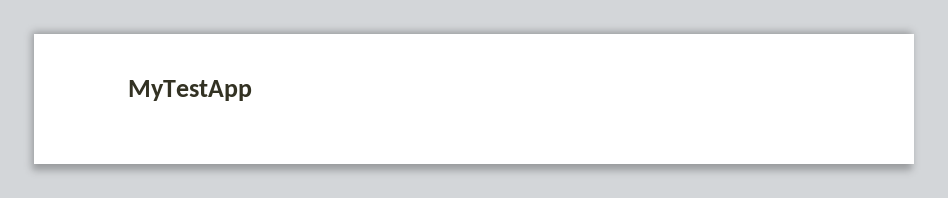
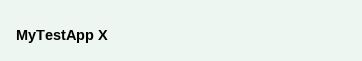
(252, 90) none -> [98,30,108,40] X

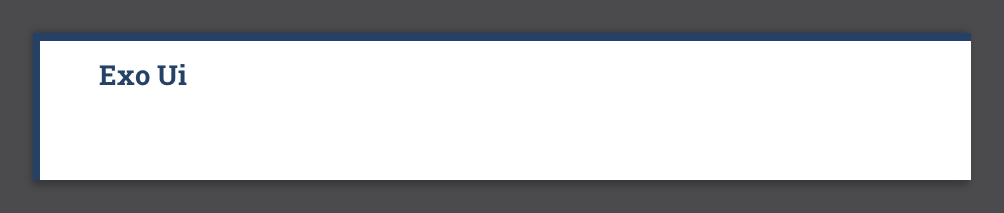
[16,30,108,43] MyTestApp X -> [99,64,188,86] Exo Ui

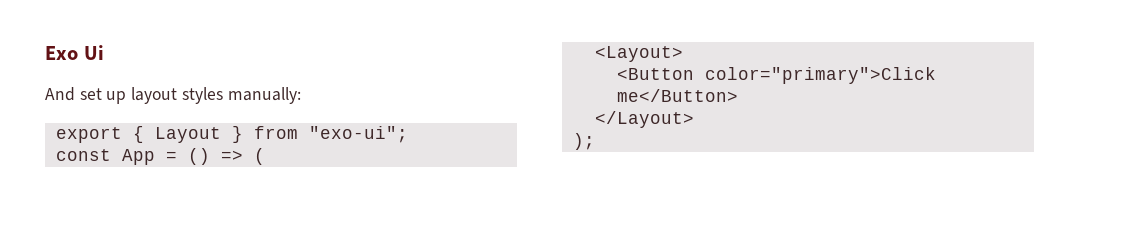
(188, 75) none -> [45,87,301,104] [55,126,408,143] [55,148,265,165] [594,46,683,62] [616,67,936,84] [616,89,738,102] [594,111,694,128] [572,133,595,150] // And set up layout styles manually: // export { Layout } from "exo-ui"; // const App = () => ( // <Layout> // <Button color="primary">Click me</Button> // </Layout> // );

